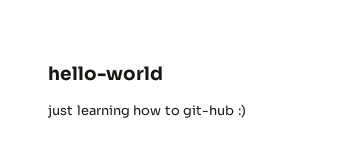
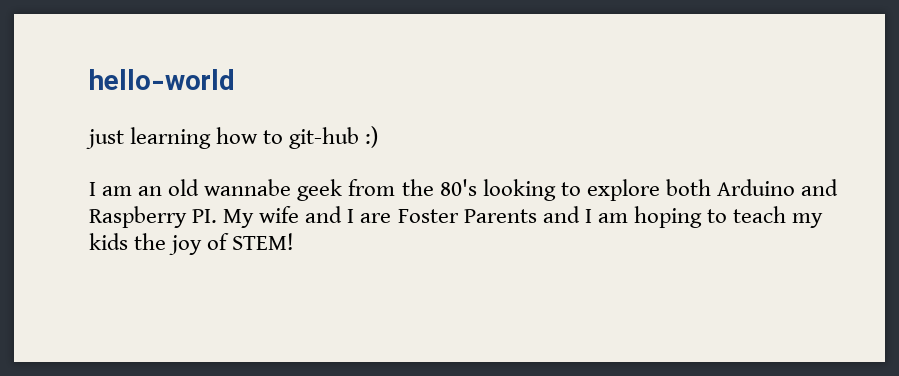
(246, 111) none -> [89,179,839,201] [89,206,824,228] [89,233,295,255] // I am an old wannabe geek from the 80's looking to explore both Arduino and Raspberry PI. My wife and I are Foster Parents and I am hoping to teach my kids the joy of STEM!

